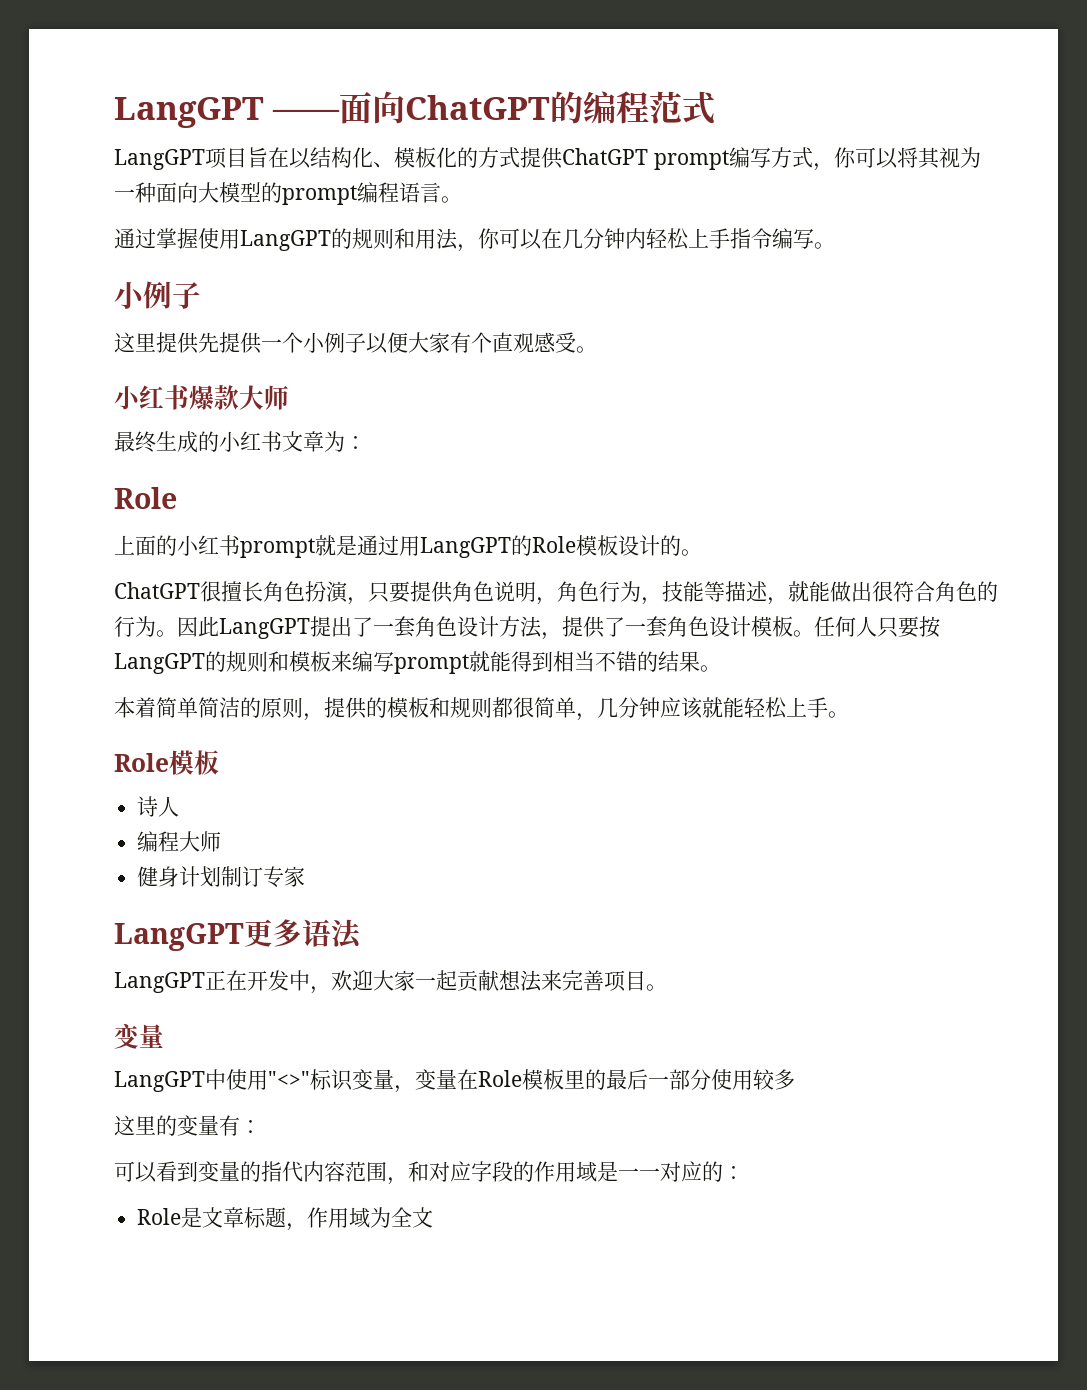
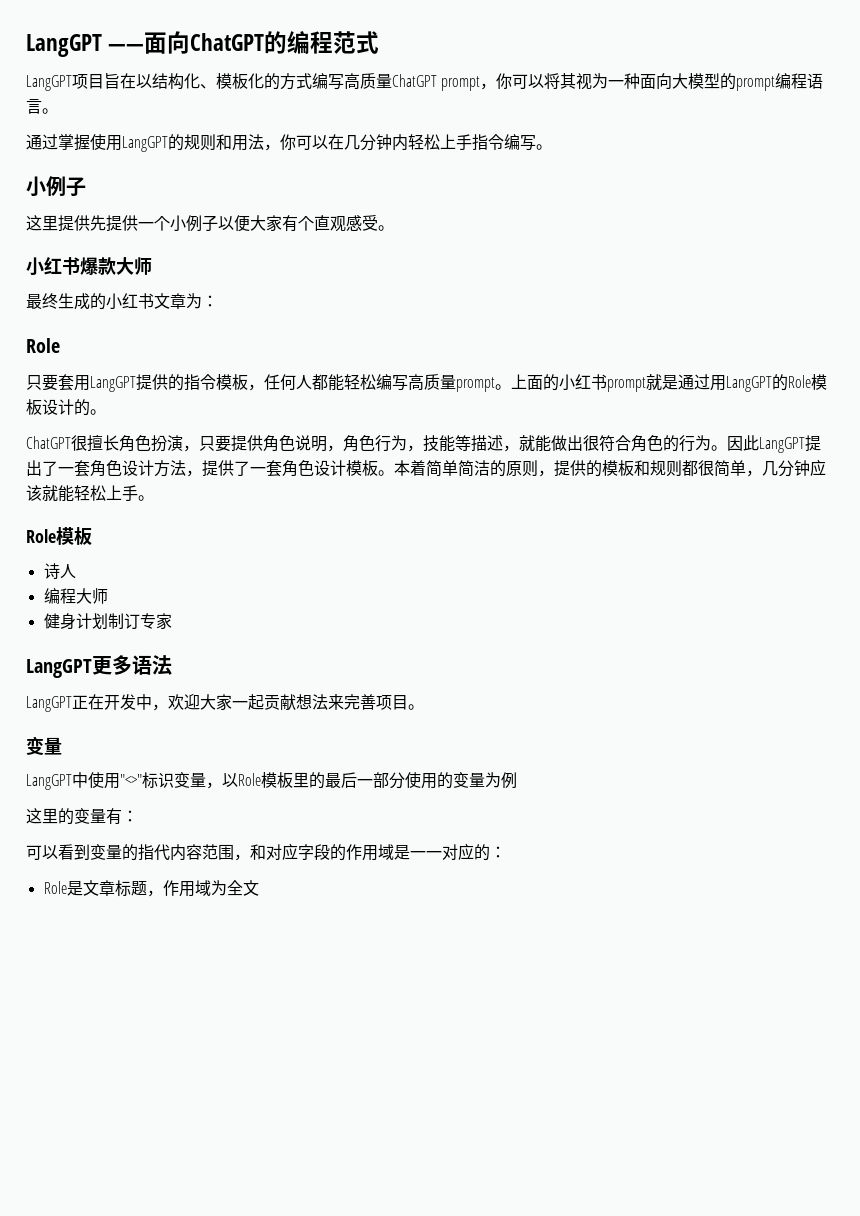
[520,147,813,170] 提供ChatGPT prompt编写方式 -> [312,73,481,91] 编写高质量ChatGPT prompt
(177, 498) none -> [26,374,511,392] 只要套用LangGPT提供的指令模板，任何人都能轻松编写高质量prompt。
[814,616,940,638] [114,651,721,674] 任何人只要按LangGPT的规则和模板来编写prompt就能得到相当不错的结果。 // -> (394, 473) none
[415,1069,478,1090] 变量在 -> [222,773,238,787] 以
[753,1069,795,1090] 较多 -> [437,772,517,789] 的变量为例

